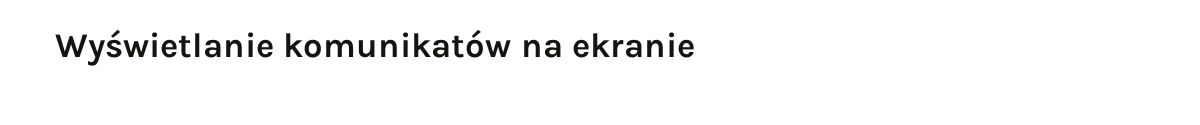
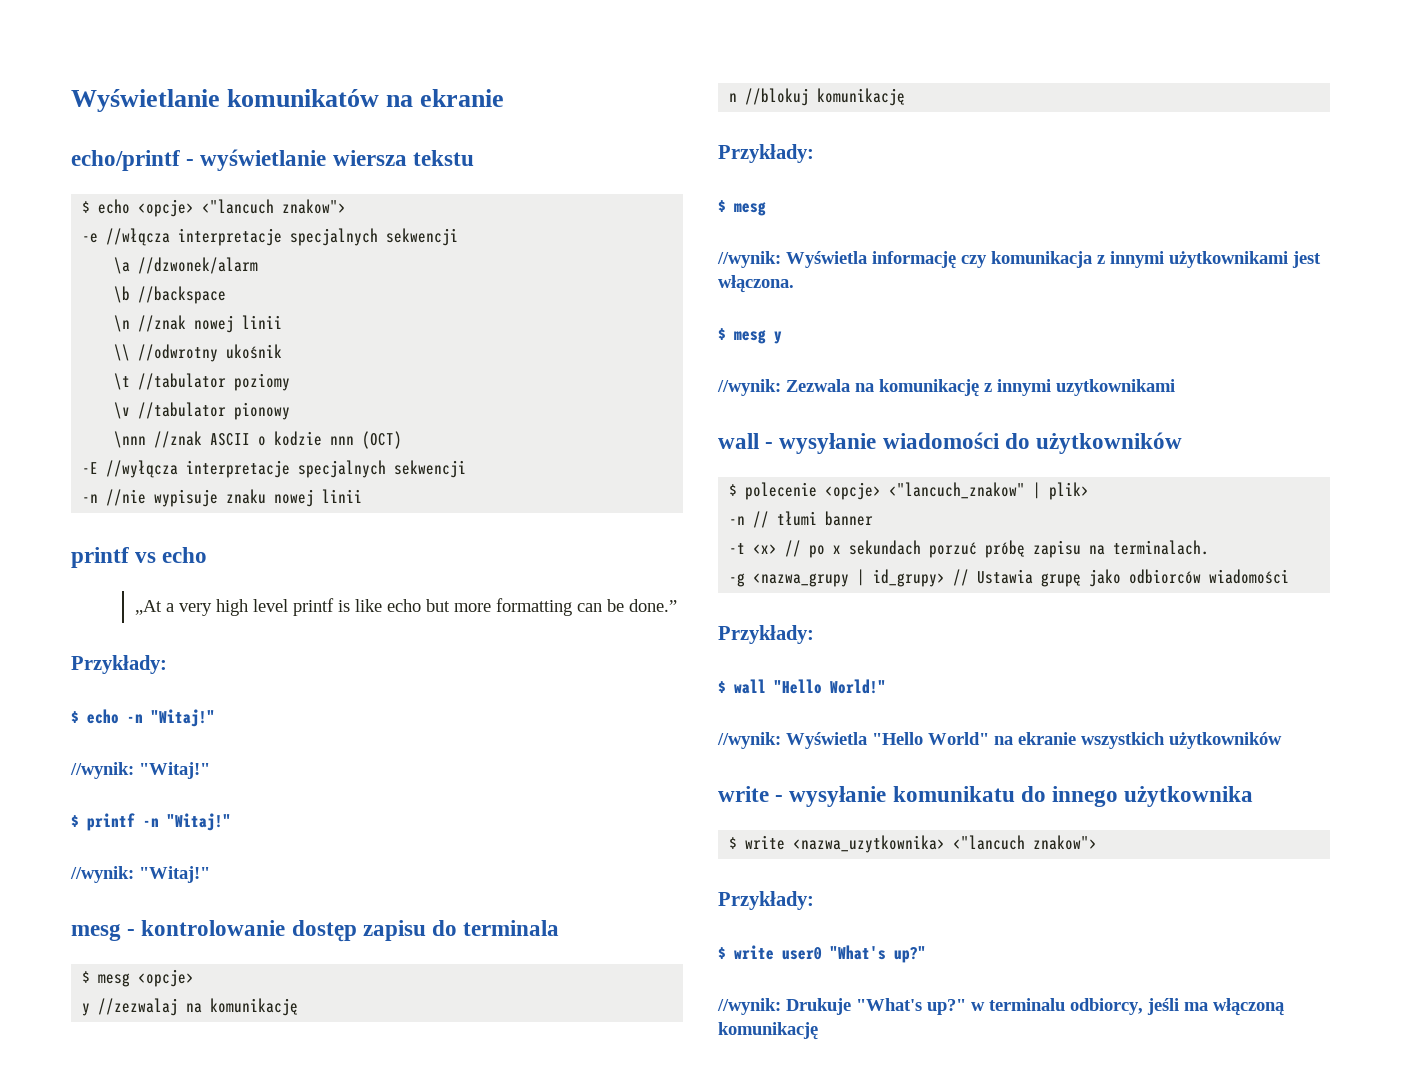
(695, 45) none -> [71,149,474,171] [82,199,347,217] [82,228,459,246] [114,257,259,274] [114,286,227,304] [114,315,283,333] [114,344,283,362] [114,373,291,391] [114,402,291,420] [114,431,403,449] [82,460,467,478] [82,489,363,507] [71,547,208,568] [134,598,677,616] [71,655,167,674] [71,709,215,727] [70,762,210,779] [71,813,231,831] [70,866,210,883] [71,920,560,942] [82,969,195,987] [82,998,299,1016] [729,88,906,106] [718,144,814,163] [718,200,766,216] [717,251,1321,269] [718,275,794,293] [718,328,782,344] [717,379,1175,397] [718,432,1183,454] [729,482,1090,500] [729,511,874,528] [729,540,1210,558] [729,569,1290,587] [718,625,814,644] [718,679,886,694] [717,732,1282,749] [718,786,1254,807] [729,835,1098,853] [718,891,814,910] [718,945,926,963] [717,998,1284,1016] [718,1022,818,1040] // echo/printf - wyświetlanie wiersza tekstu // $ echo <opcje> <"lancuch znakow"> // -e //włącza interpretacje specjalnych sekwencji // \a //dzwonek/alarm // \b //backspace // \n //znak nowej linii // \\ //odwrotny ukośnik // \t //tabulator poziomy // \v //tabulator pionowy // \nnn //znak ASCII o kodzie nnn (OCT) // -E //wyłącza interpretacje specjalnych sekwencji // -n //nie wypisuje znaku nowej linii // printf vs echo // „At a very high level printf is like echo but more formatting can be done.” // Przykłady: // $ echo -n "Witaj!" // //wynik: "Witaj!" // $ printf -n "Witaj!" // //wynik: "Witaj!" // mesg - kontrolowanie dostęp zapisu do terminala // $ mesg <opcje> // y //zezwalaj na komunikację // n //blokuj komunikację // Przykłady: // $ mesg // //wynik: Wyświetla informację czy komunikacja z innymi użytkownikami jest włączona. // $ mesg y // //wynik: Zezwala na komunikację z innymi uzytkownikami // wall - wysyłanie wiadomości do użytkowników // $ polecenie <opcje> <"lancuch_znakow" | plik> // -n // tłumi banner // -t <x> // po x sekundach porzuć próbę zapisu na terminalach. // -g <nazwa_grupy | id_grupy> // Ustawia grupę jako odbiorców wiadomości // Przykłady: // $ wall "Hello World!" // //wynik: Wyświetla "Hello World" na ekranie wszystkich użytkowników // write - wysyłanie komunikatu do innego użytkownika // $ write <nazwa_uzytkownika> <"lancuch znakow"> // Przykłady: // $ write user0 "What's up?" // //wynik: Drukuje "What's up?" w terminalu odbiorcy, jeśli ma włączoną komunikację

